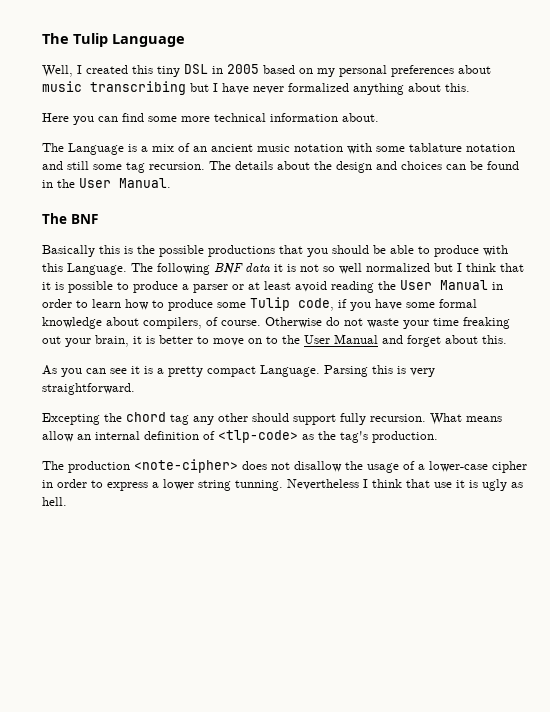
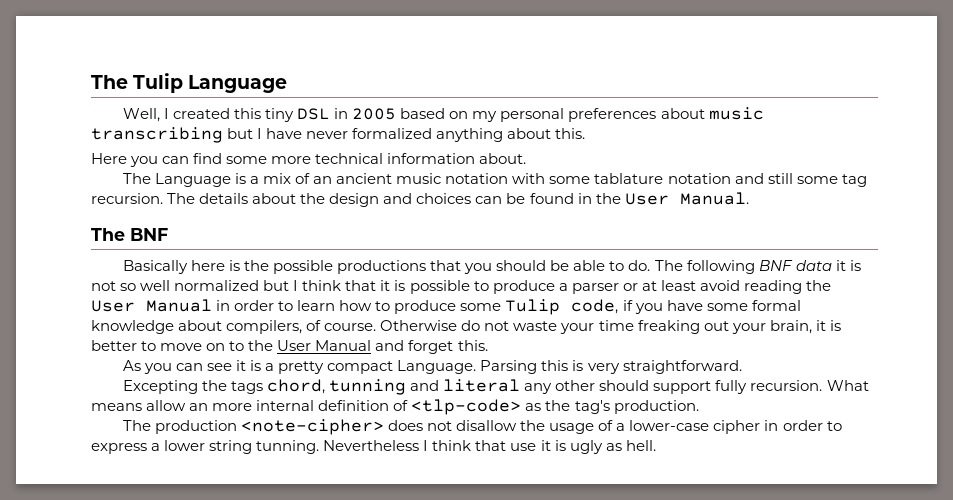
[99,245,120,254] this -> [190,260,225,271] here
[434,245,508,257] [42,263,127,275] produce with this Language. -> [628,260,651,271] do.
[445,335,478,344] about -> (454, 347) none
[126,412,189,425] chord tag -> [230,379,521,395] tags chord, tunning and literal
(91, 437) none -> [212,403,253,411] more

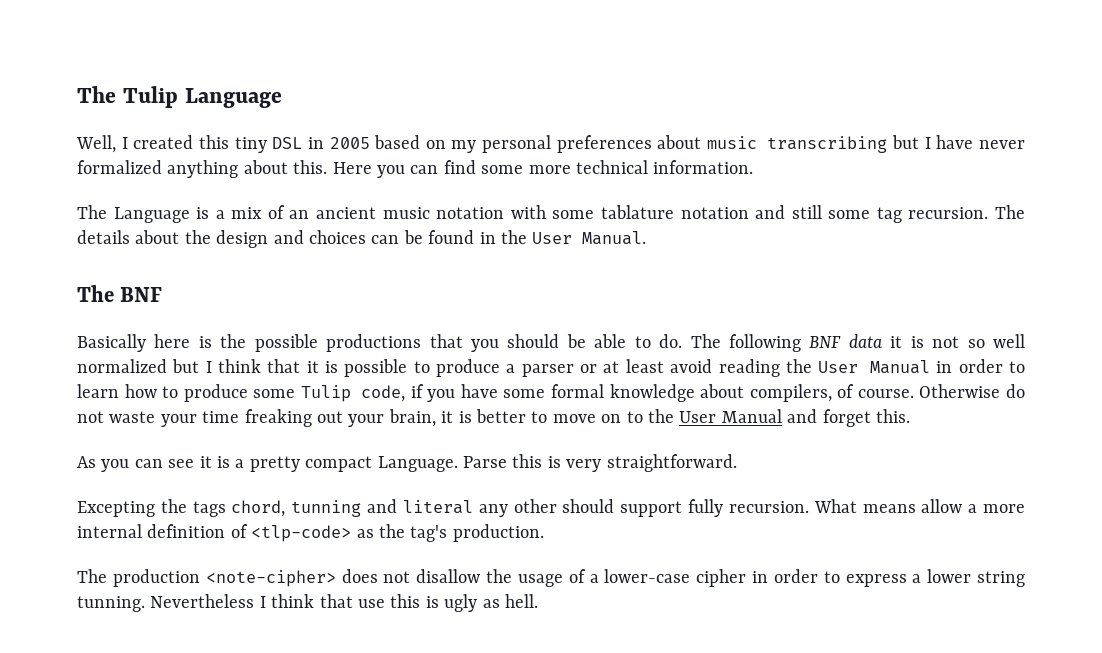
(586, 133) // -> (328, 167) none
[387,153,527,164] information about. -> [653,160,754,174] information.
[480,360,538,374] Parsing -> [463,456,507,468] Parse
[189,403,209,411] an -> [968,504,978,513] a
[540,440,551,451] it -> [390,594,421,608] this

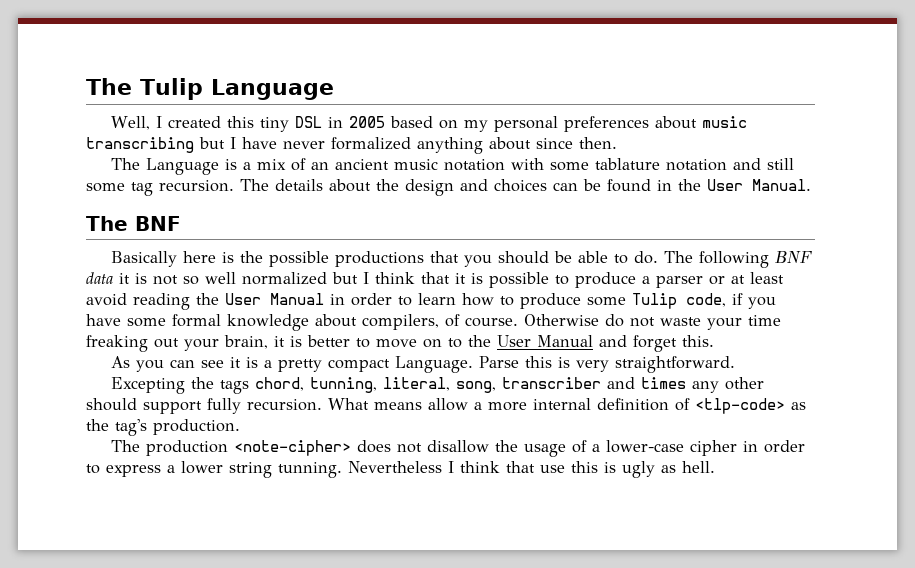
[293,160,754,178] this. Here you can find some more technical information. -> [536,137,617,149] since then.
[291,499,473,517] tunning and literal -> [309,377,686,393] tunning, literal, song, transcriber and times

